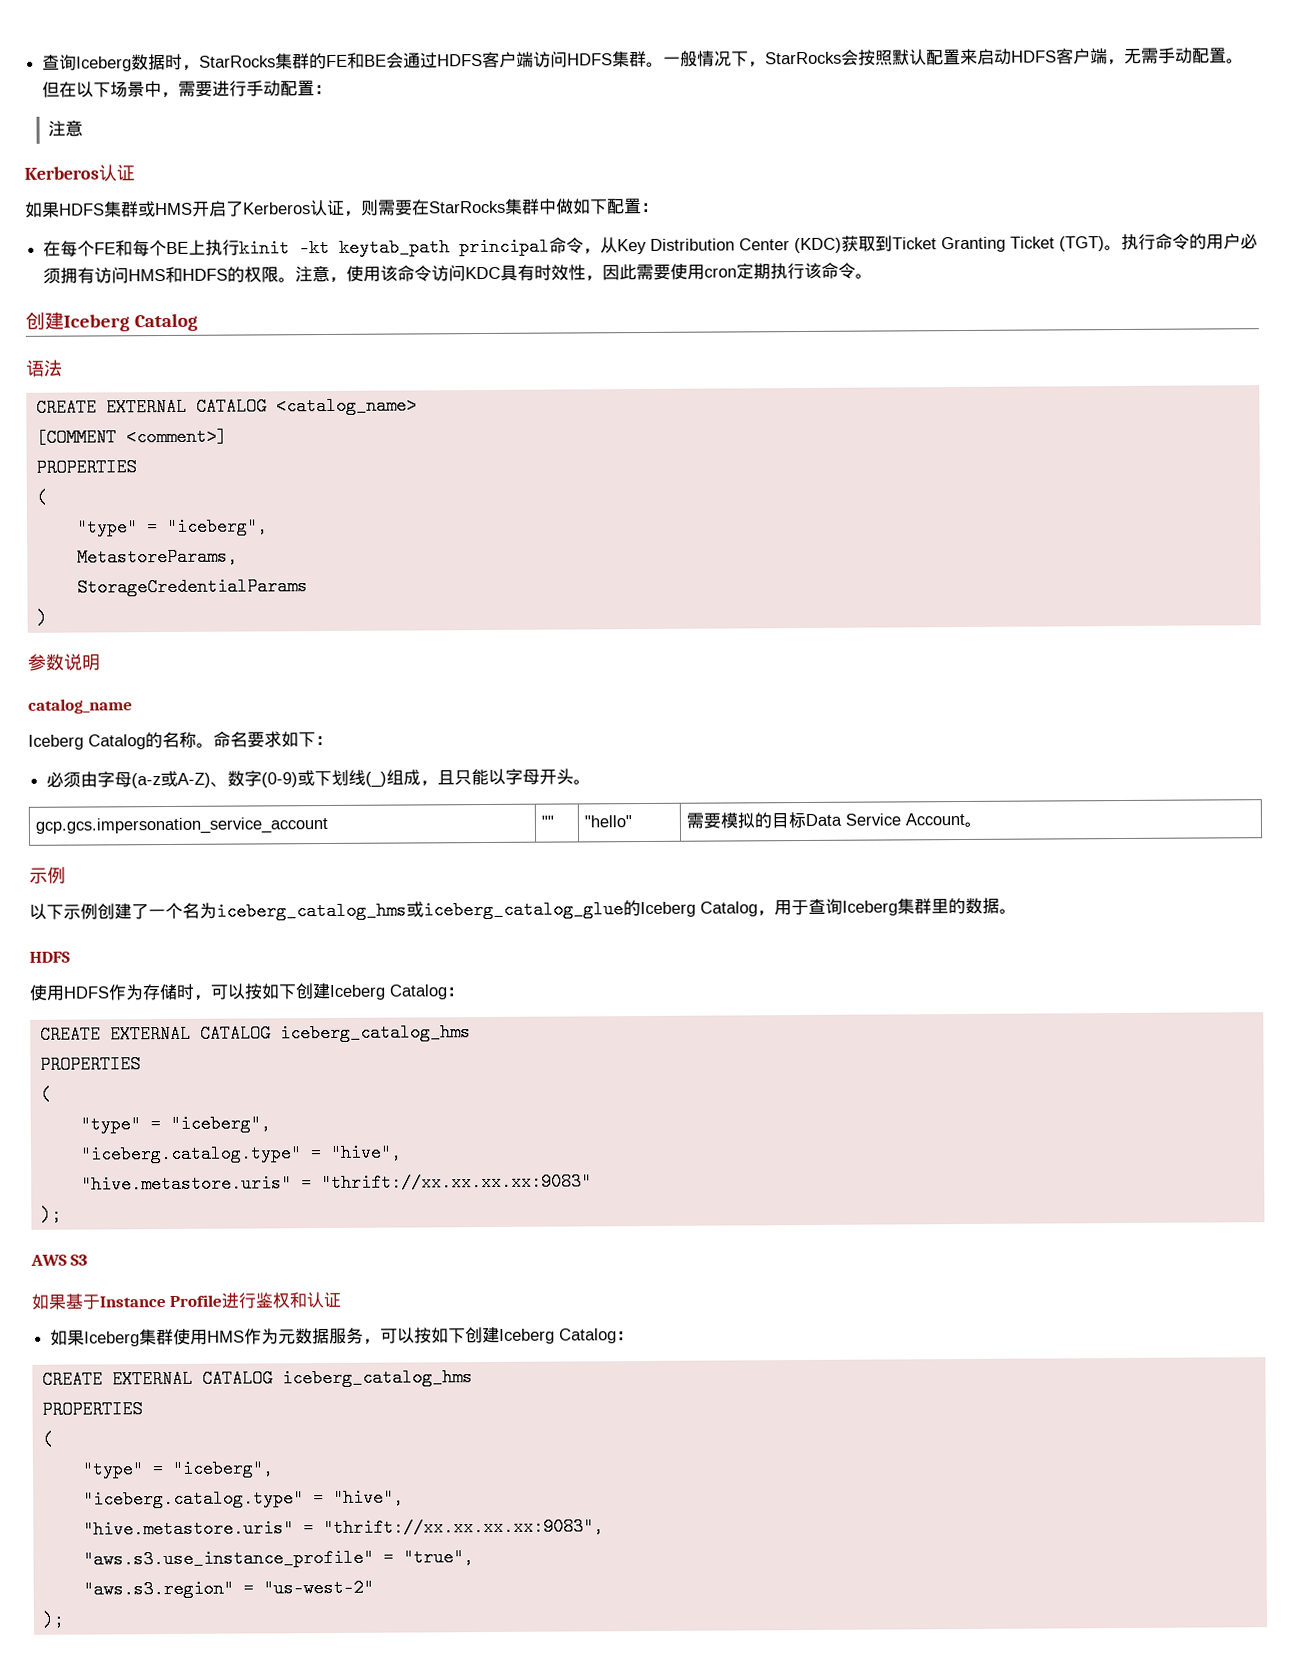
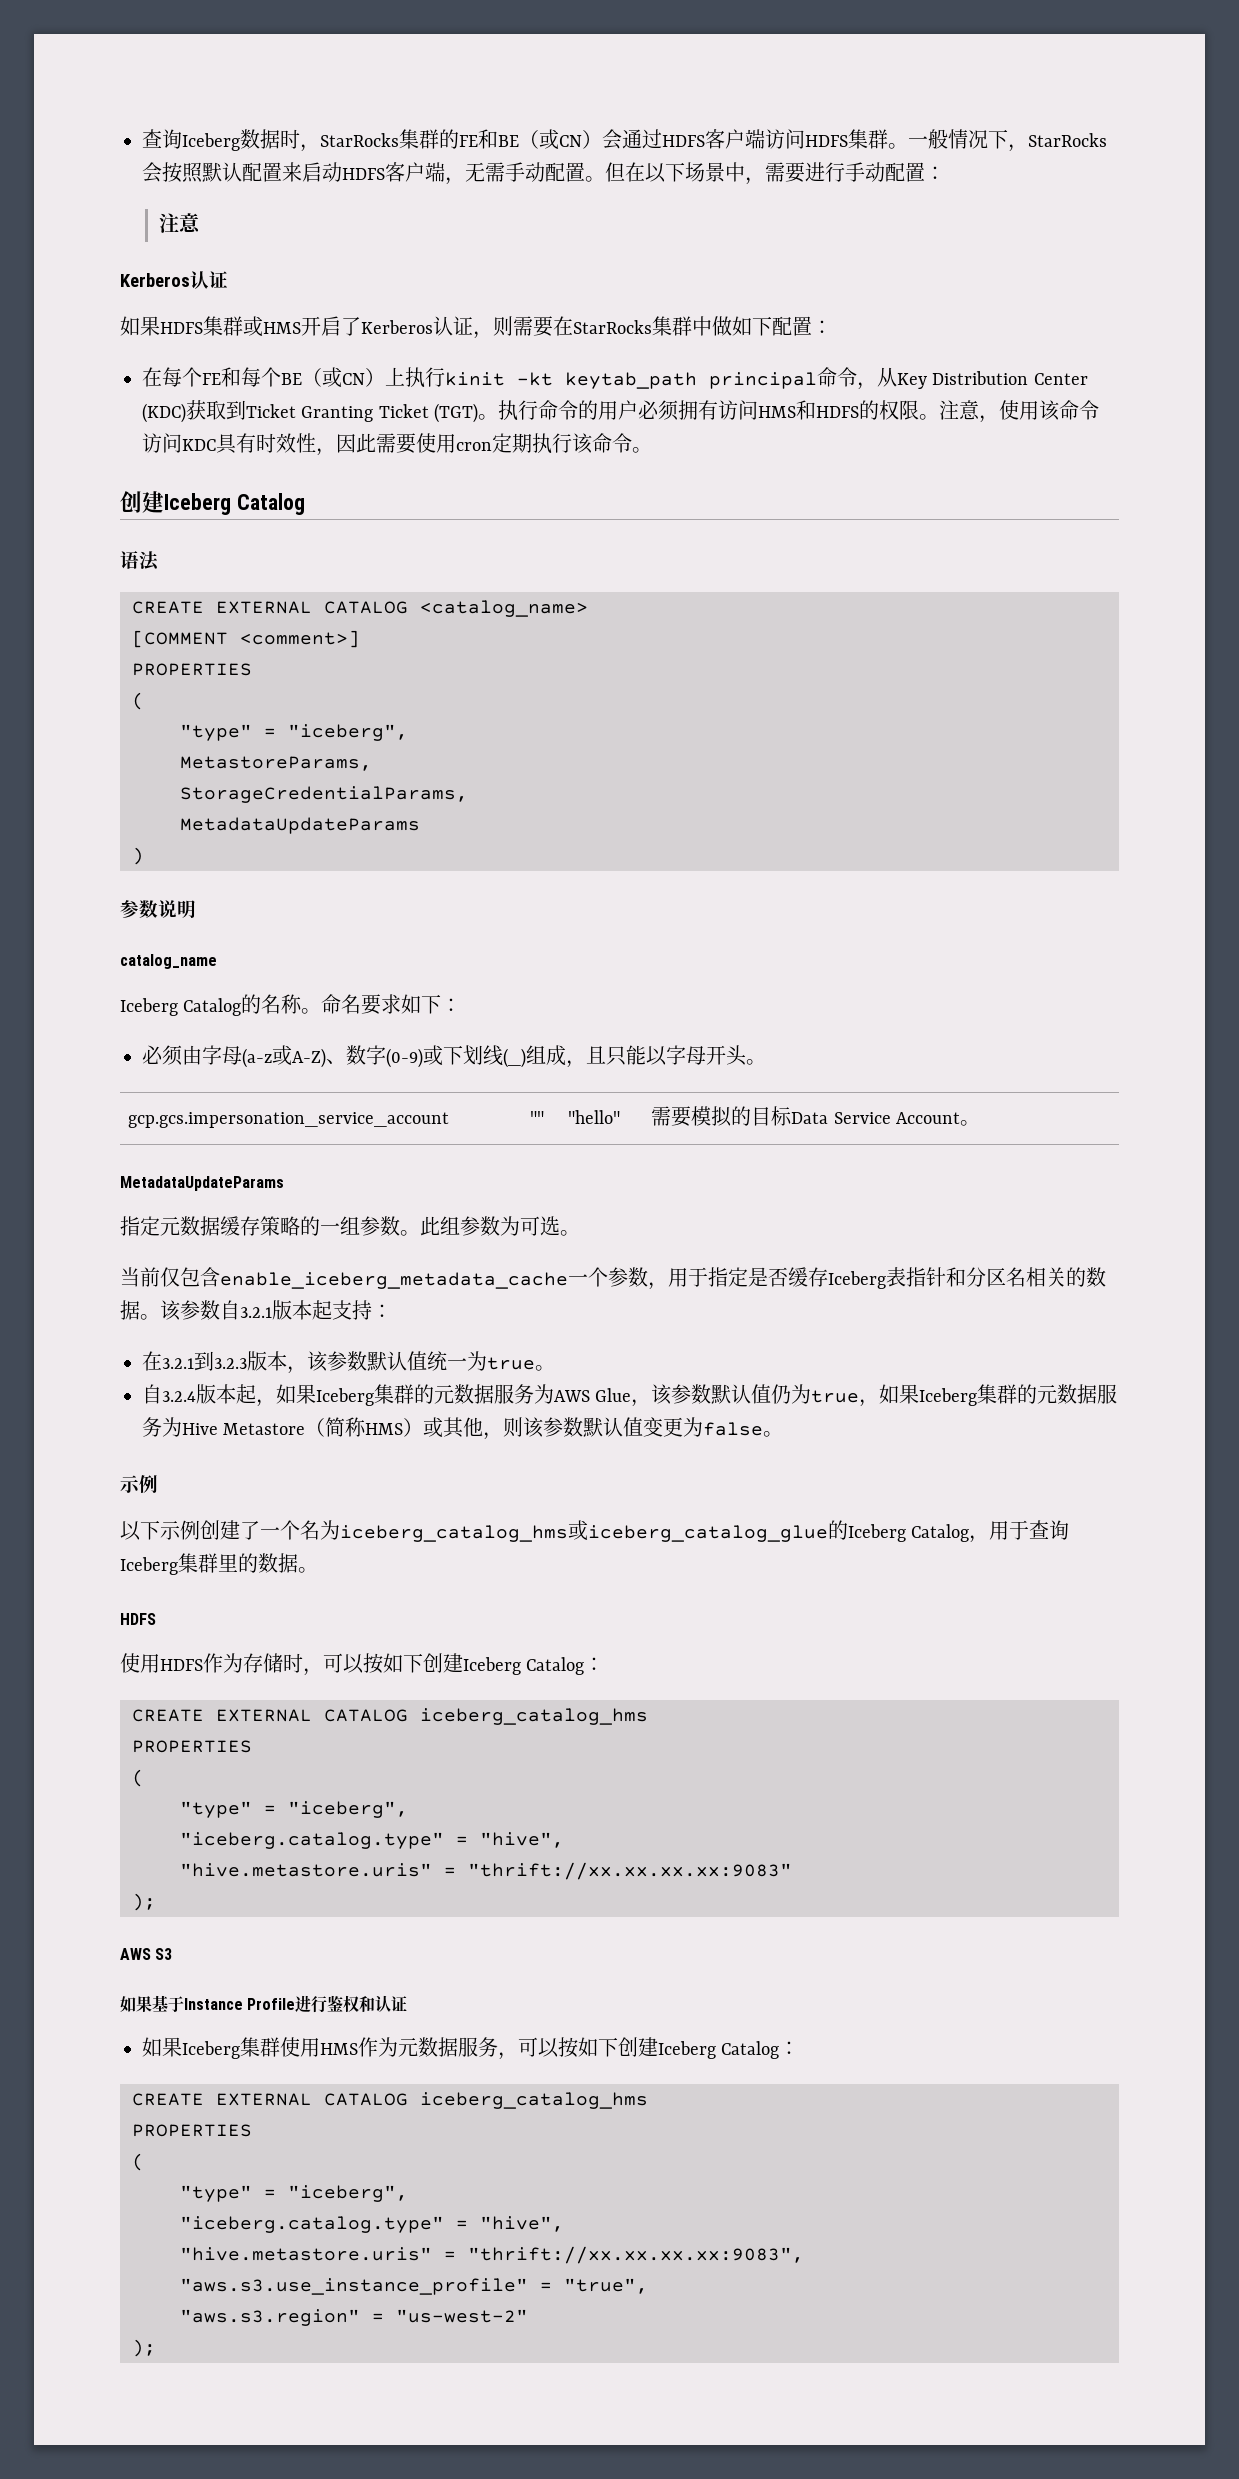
(388, 60) none -> [519,129,602,150] （或CN）
(190, 247) none -> [302,367,385,388] （或CN）
[76,577,308,597] StorageCredentialParams -> [180,786,468,803] [180,817,420,834] StorageCredentialParams, // MetadataUpdateParams
(982, 824) none -> [120,1176,284,1191] [120,1216,580,1236] [120,1267,1106,1290] [120,1300,392,1321] [142,1351,555,1374] [142,1384,1118,1407] [142,1417,784,1440] // MetadataUpdateParams // 指定元数据缓存策略的一组参数。此组参数为可选。 // 当前仅包含enable_iceberg_metadata_cache一个参数，用于指定是否缓存Iceberg表指针和分区名相关的数据。该参数自3.2.1版本起支持： // 在3.2.1到3.2.3版本，该参数默认值统一为true。 // 自3.2.4版本起，如果Iceberg集群的元数据服务为AWS Glue，该参数默认值仍为true，如果Iceberg集群的元数据服务为Hive Metastore（简称HMS）或其他，则该参数默认值变更为false。

